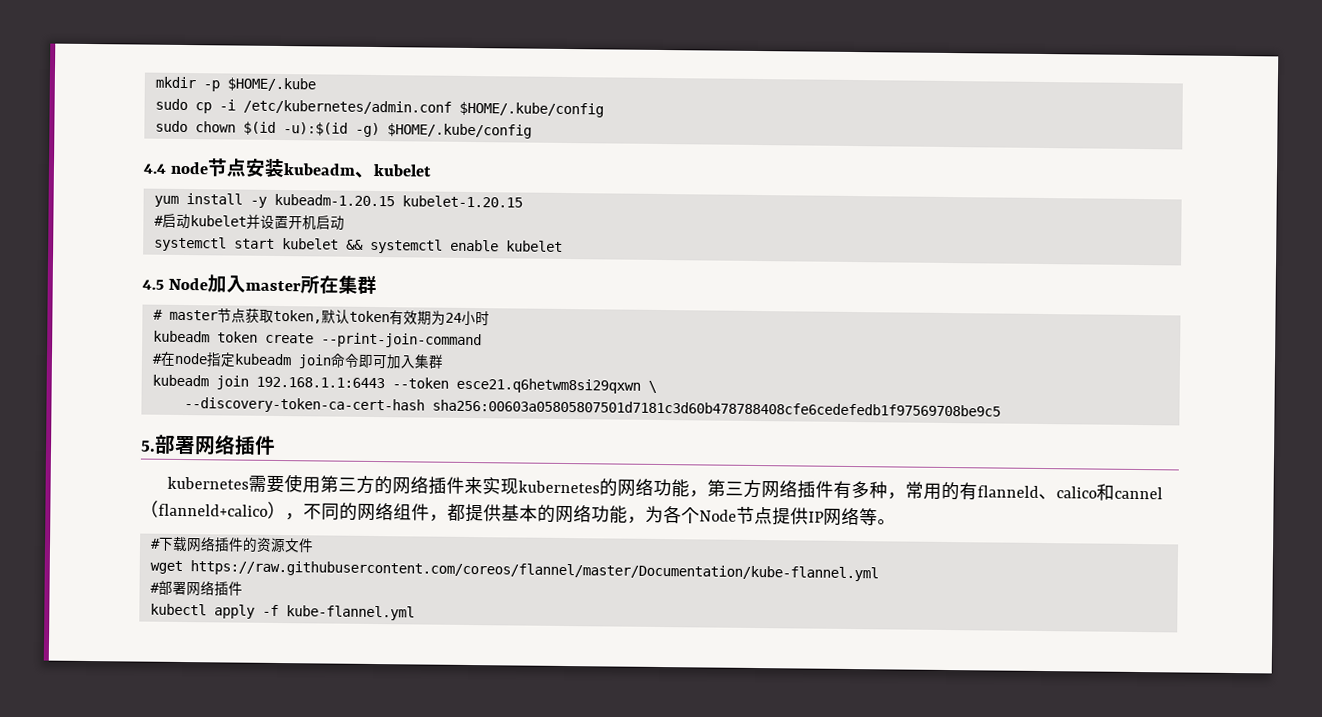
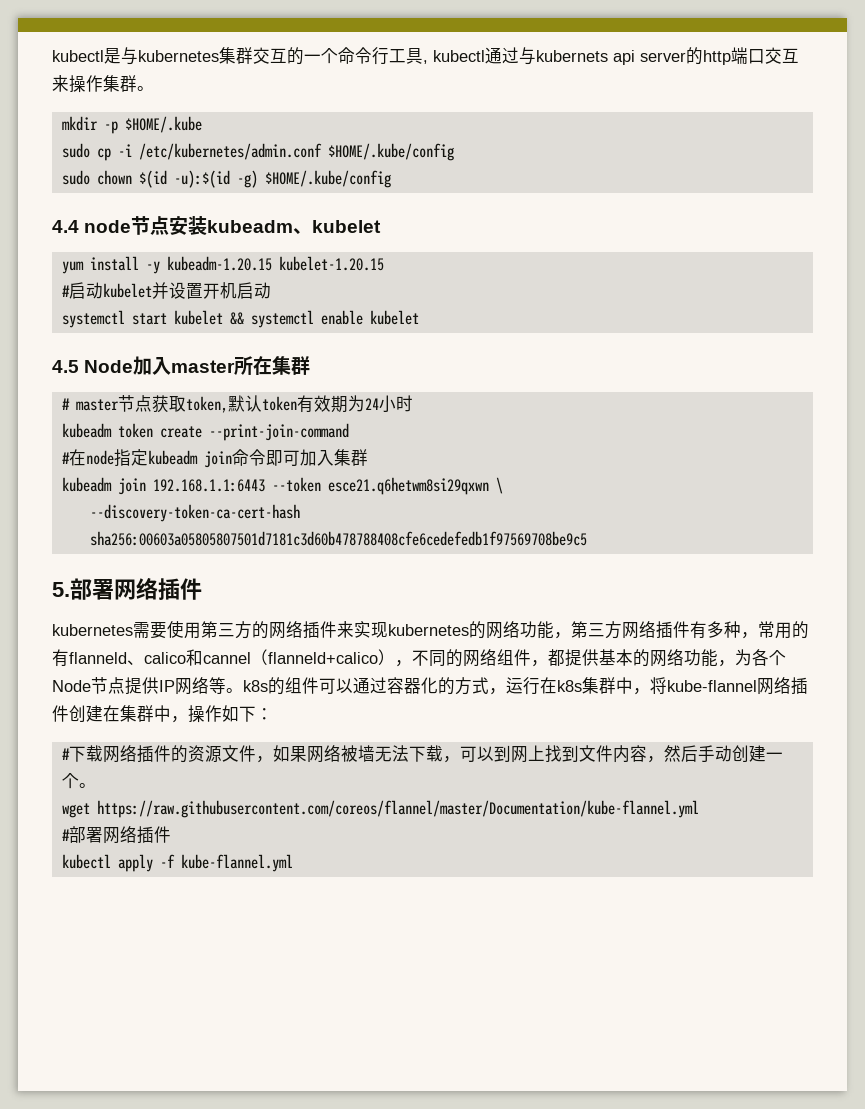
(154, 82) none -> [52,47,799,65] [52,75,154,93] kubectl是与kubernetes集群交互的一个命令行工具, kubectl通过与kubernets api server的http端口交互来操作集群。 //
(896, 522) none -> [243,677,808,695] [52,705,273,723] k8s的组件可以通过容器化的方式，运行在k8s集群中，将kube-flannel网络插件创建在集群中，操作如下：
(314, 545) none -> [255,745,783,763] [61,773,96,789] ，如果网络被墙无法下载，可以到网上找到文件内容，然后手动创建一个。

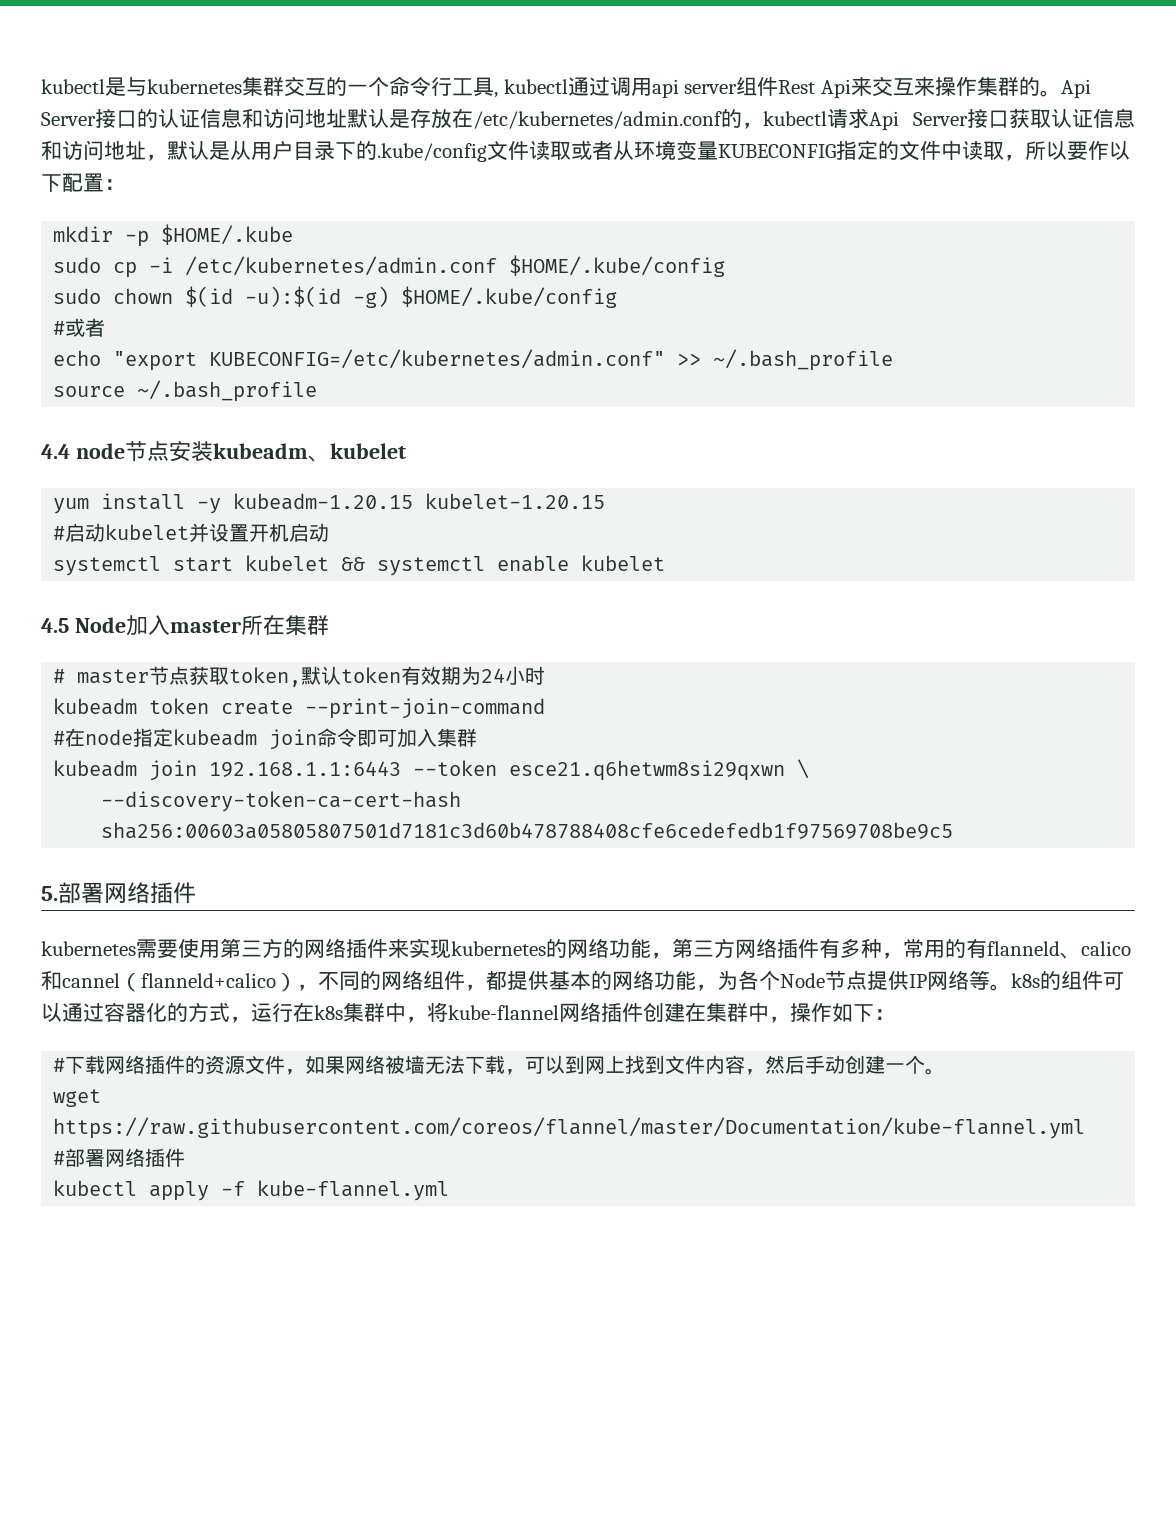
[519,47,608,65] 与kubernets -> [609,77,652,96] 调用
[686,47,765,65] 的http端口 -> [736,77,872,98] 组件Rest Api来
[137,86,154,91] 。 -> [1018,77,1091,98] [41,108,1135,130] [41,140,1130,162] [41,173,125,192] 的。Api Server接口的认证信息和访问地址默认是存放在/etc/kubernetes/admin.conf的，kubectl请求Api Server接口获取认证信息和访问地址，默认是从用户目录下的.kube/config文件读取或者从环境变量KUBECONFIG指定的文件中读取，所以要作以下配置：
(391, 179) none -> [53,318,106,337] [53,349,894,371] [53,380,318,402] // #或者 // echo "export KUBECONFIG=/etc/kubernetes/admin.conf" >> ~/.bash_profile // source ~/.bash_profile

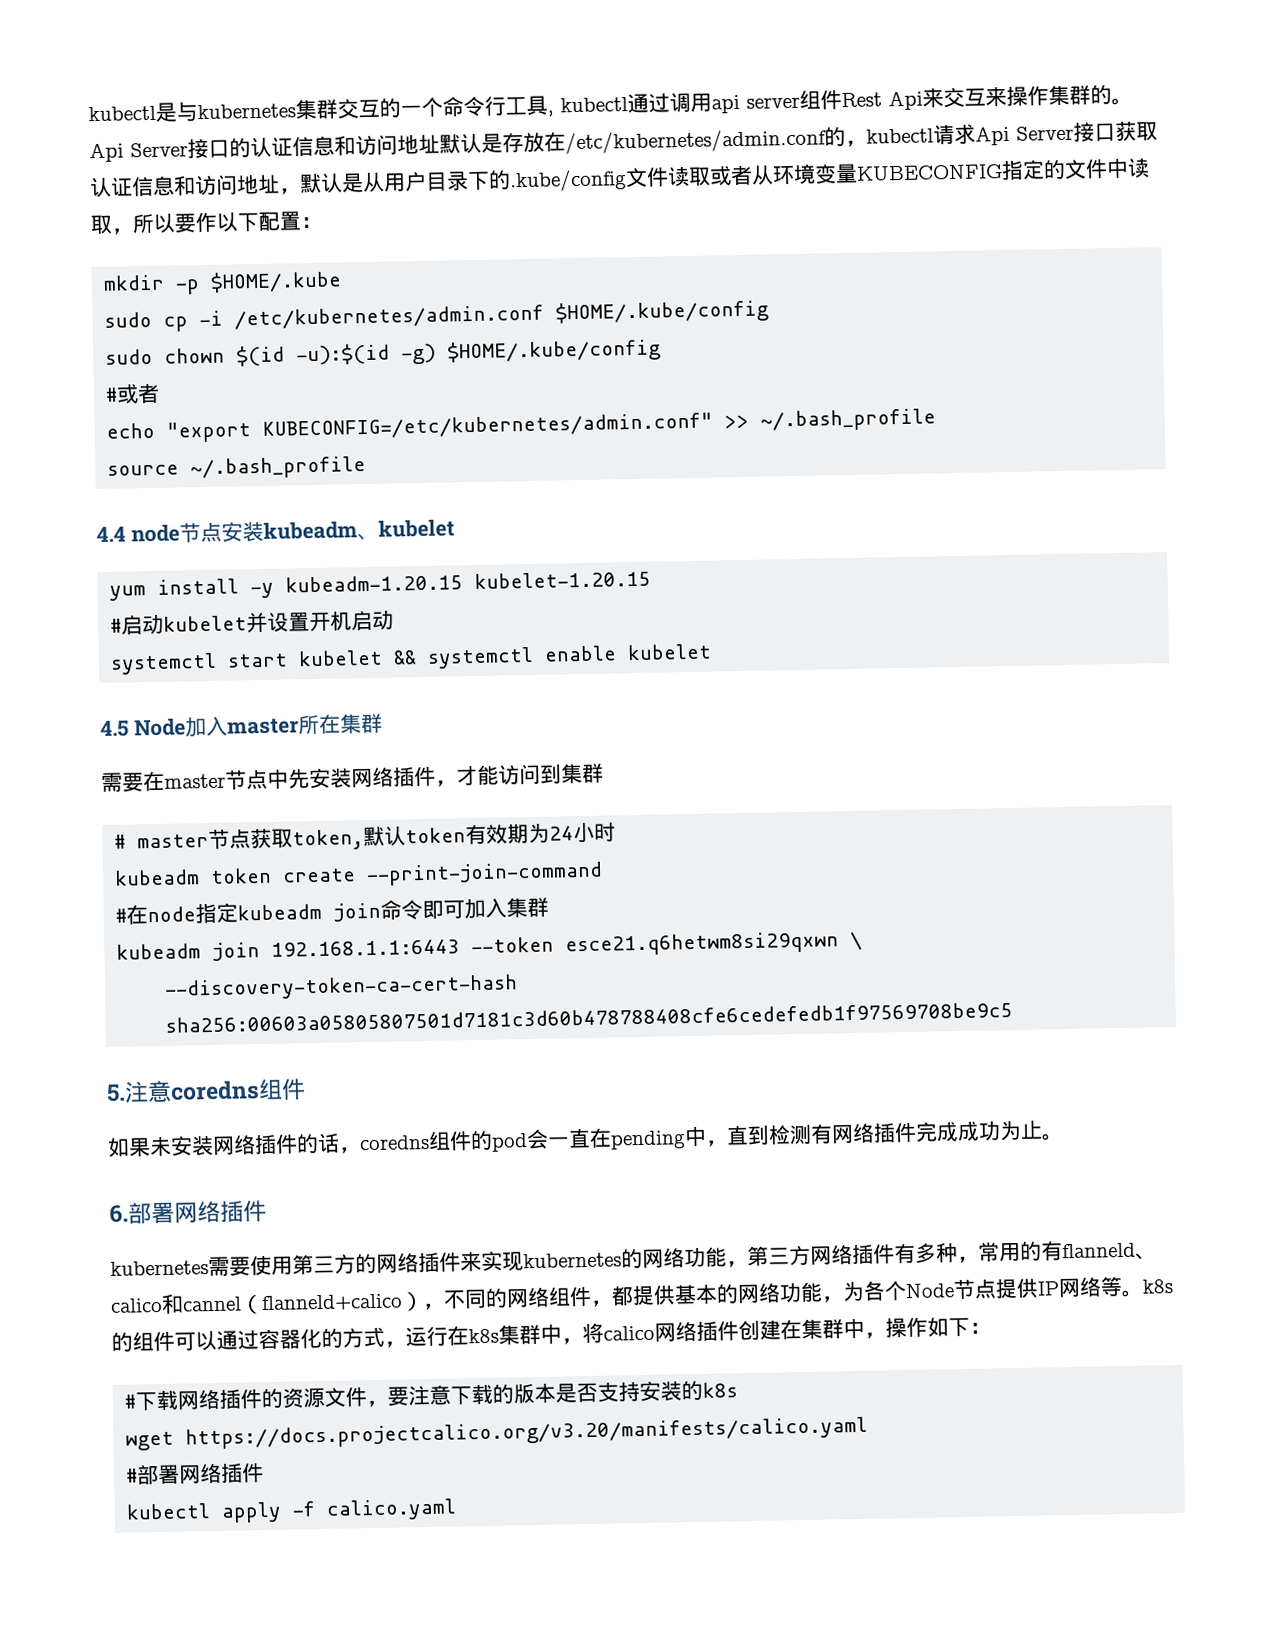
(329, 625) none -> [101,763,604,792] // 需要在master节点中先安装网络插件，才能访问到集群
(58, 893) none -> [124,1078,306,1104] [107,1120,1064,1157] [109,1204,129,1223] 注意coredns组件 // 如果未安装网络插件的话，coredns组件的pod会一直在pending中，直到检测有网络插件完成成功为止。 // 6.
[448,1005,559,1020] kube-flannel -> [603,1325,655,1341] calico
[305,1055,946,1075] 如果网络被墙无法下载，可以到网上找到文件内容，然后手动创建一个。 -> [387,1380,739,1406] 要注意下载的版本是否支持安装的k8s
[53,1117,1086,1139] https://raw.githubusercontent.com/coreos/flannel/master/Documentation/kube-flannel.yml -> [185,1416,869,1450] https://docs.projectcalico.org/v3.20/manifests/calico.yaml
[257,1180,450,1201] kube-flannel.yml -> [326,1498,458,1521] calico.yaml

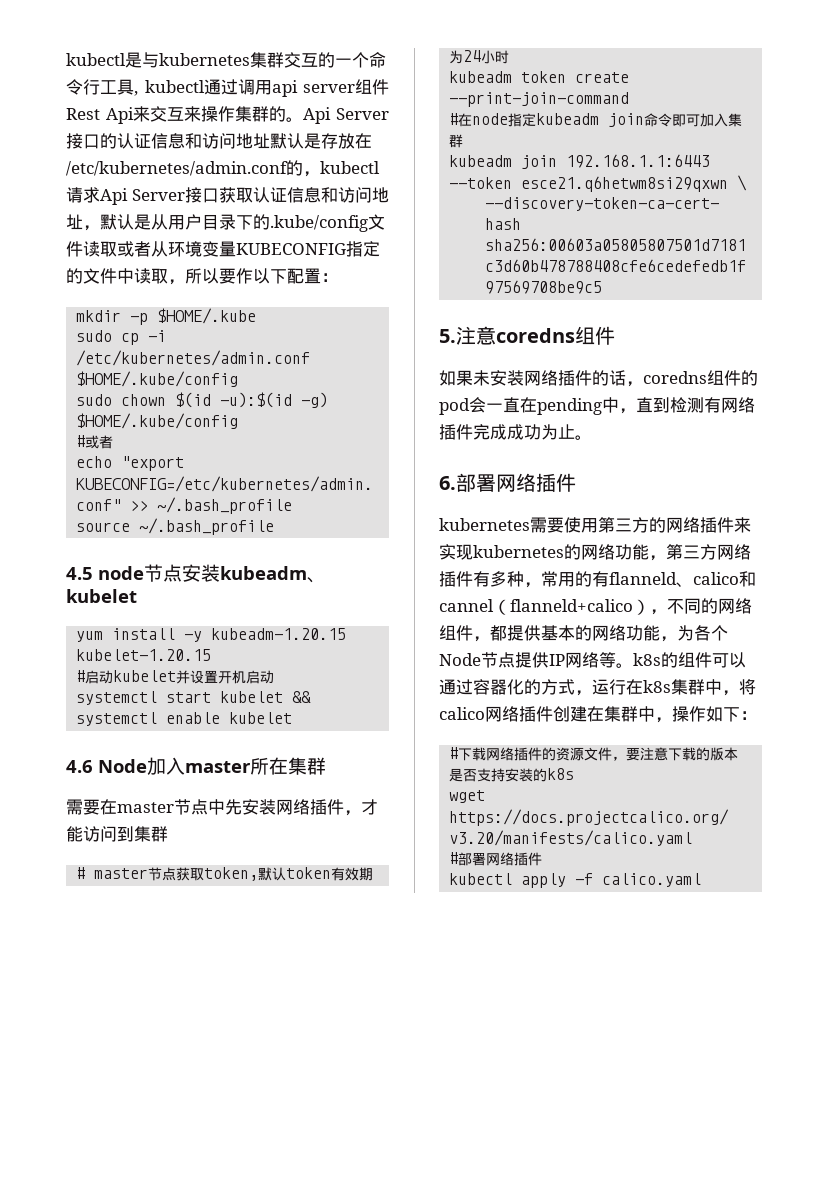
[96,526,126,543] 4.4 -> [66,567,93,580] 4.5
[100,720,129,738] 4.5 -> [66,760,93,773] 4.6

